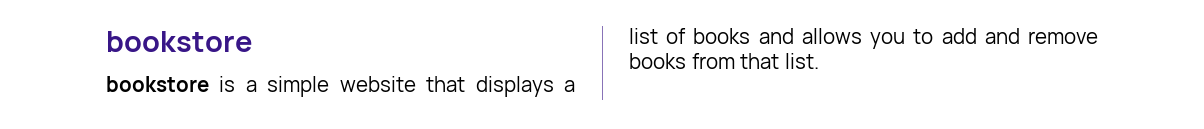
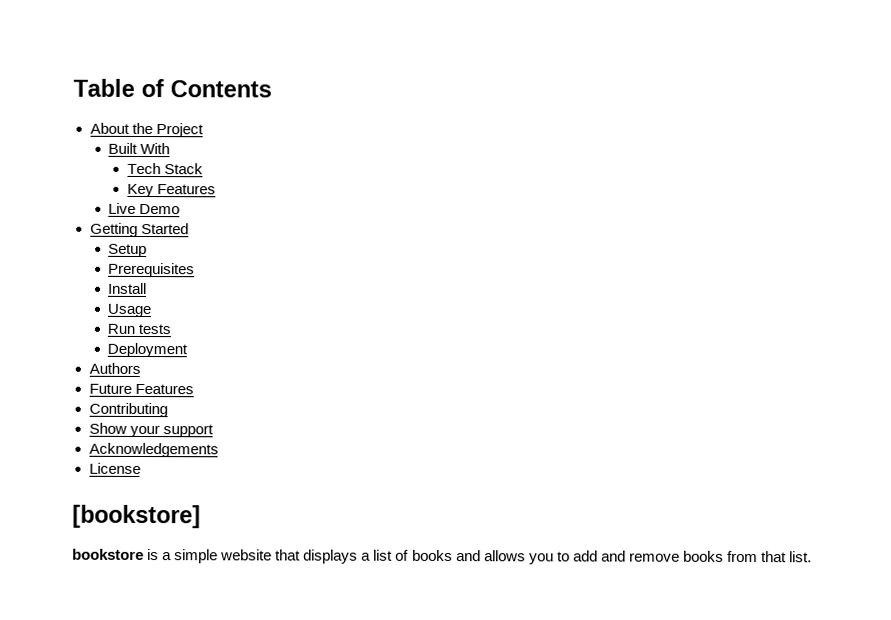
[106,31,252,52] bookstore -> [73,78,272,98] [89,122,204,138] [108,142,171,155] [126,162,203,175] [126,183,216,198] [108,202,181,215] [89,222,189,237] [108,243,148,258] [108,262,196,278] [108,282,148,295] [107,303,153,318] [107,323,172,335] [107,342,189,358] [88,362,141,374] [88,383,194,395] [88,402,168,418] [88,422,214,438] [88,442,219,458] [88,462,141,474] [72,504,201,529] Table of Contents // About the Project // Built With // Tech Stack // Key Features // Live Demo // Getting Started // Setup // Prerequisites // Install // Usage // Run tests // Deployment // Authors // Future Features // Contributing // Show your support // Acknowledgements // License // [bookstore]

